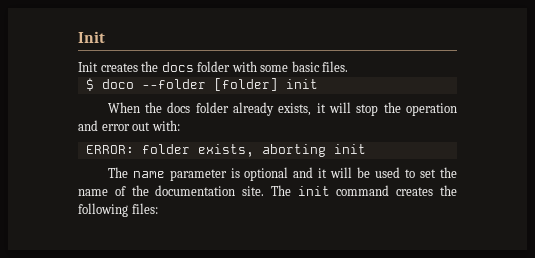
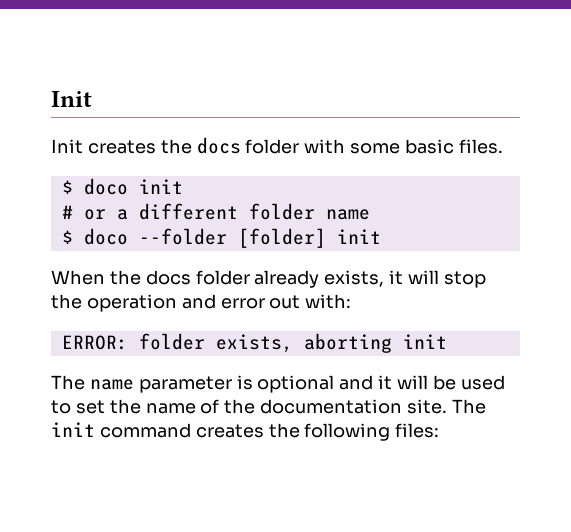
(349, 66) none -> [61,178,183,195] [61,203,370,220] // $ doco init // # or a different folder name

